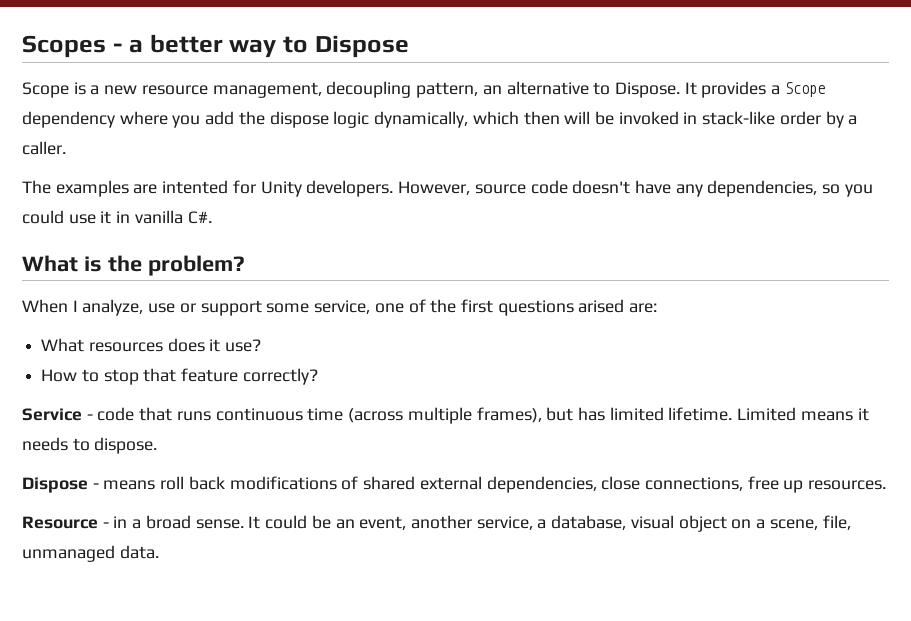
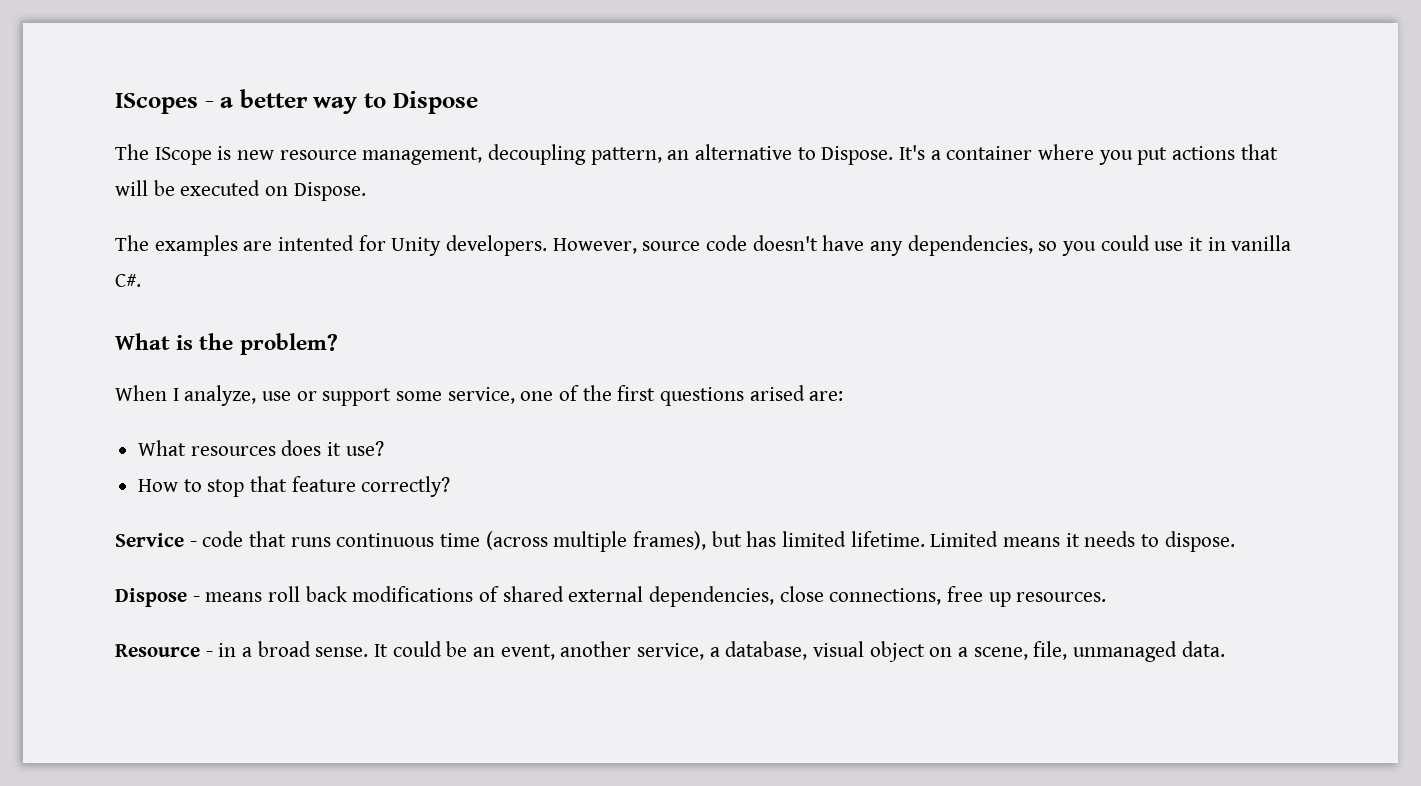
[22,35,106,58] Scopes -> [115,93,198,114] IScopes
[22,82,100,98] Scope is a -> [115,144,232,165] The IScope is
[684,81,825,98] [22,111,858,128] [22,141,66,155] It provides a Scope dependency where you add the dispose logic dynamically, which then will be invoked in stack-like order by a caller. -> [899,144,1278,165] [115,180,366,201] It's a container where you put actions that will be executed on Dispose.

